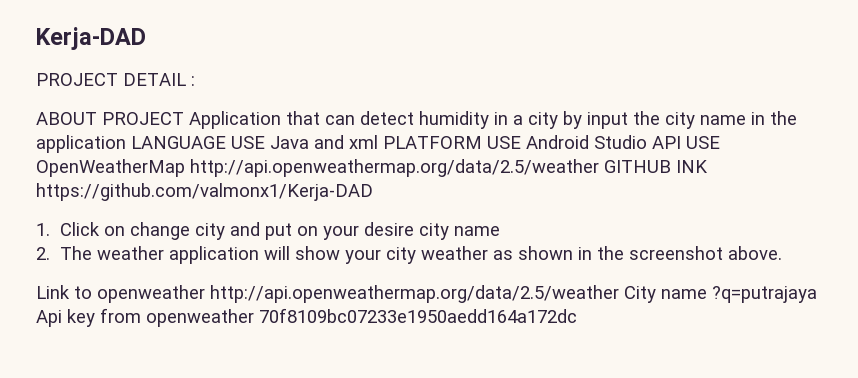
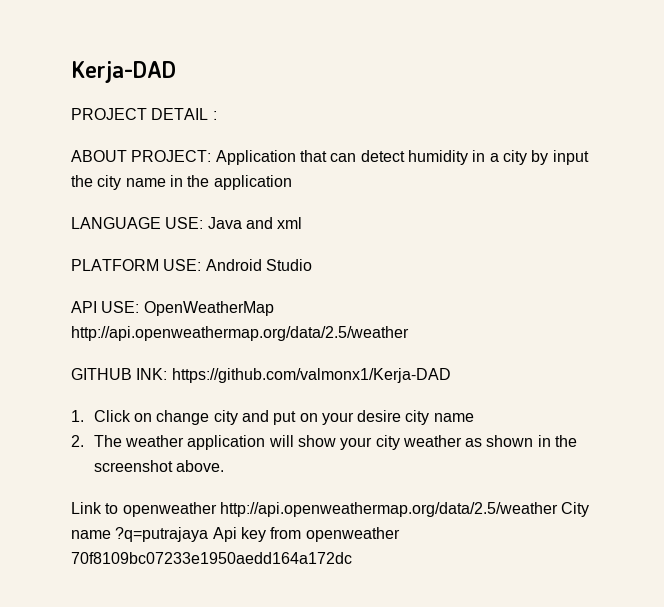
[102,112,184,125] PROJECT -> [131,150,212,162] PROJECT:
[131,136,265,149] LANGUAGE USE -> [71,217,204,229] // LANGUAGE USE:
[383,136,521,149] PLATFORM USE -> [71,259,202,271] // PLATFORM USE:
[652,136,720,149] API USE -> [71,301,140,313] // API USE:
[604,160,708,173] GITHUB INK -> [71,368,168,380] // GITHUB INK:

